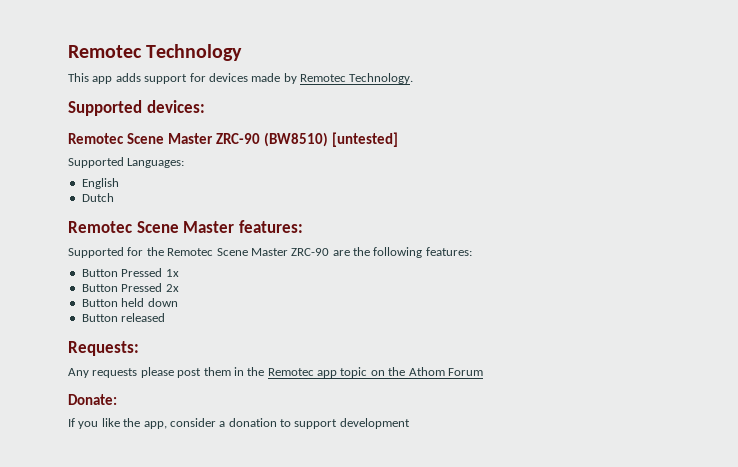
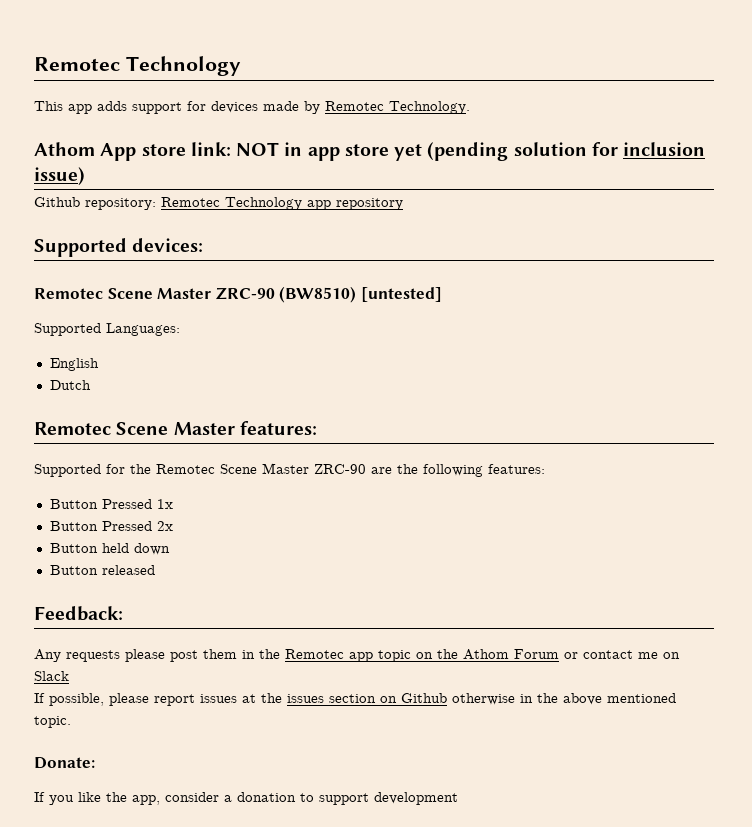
(414, 78) none -> [34,142,706,161] [34,167,85,185] [34,197,403,210] // Athom App store link: NOT in app store yet (pending solution for inclusion issue) // Github repository: Remotec Technology app repository
[68,341,139,356] Requests: -> [34,606,123,621] Feedback:
(483, 372) none -> [564,650,680,659] [34,671,69,681] [34,693,676,706] [34,716,71,728] or contact me on Slack // If possible, please report issues at the issues section on Github otherwise in the above mentioned topic.

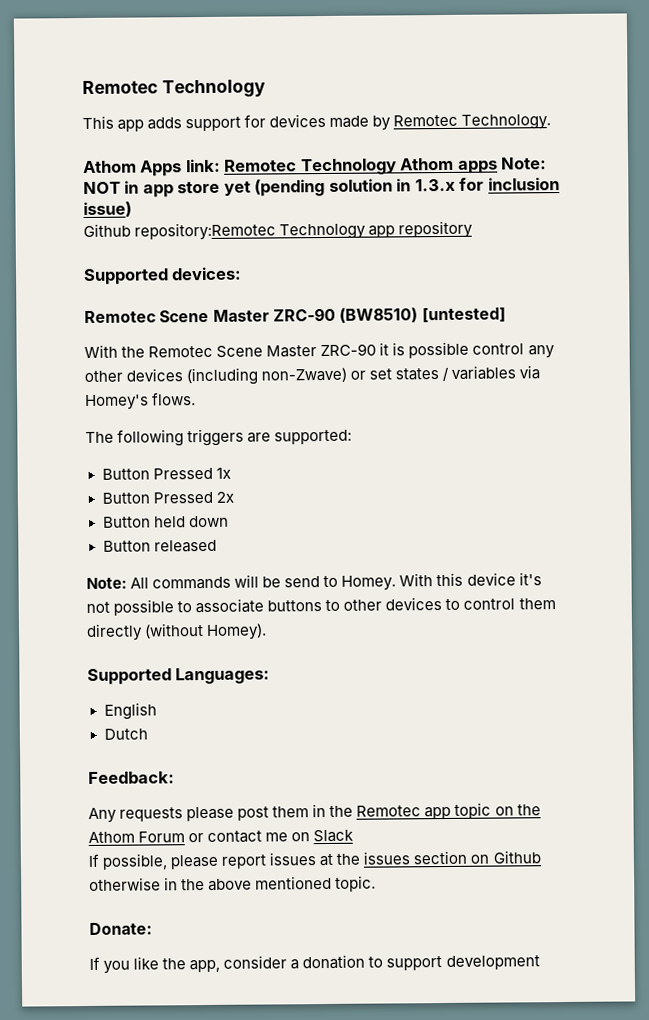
[100,142,231,161] App store link: -> [140,157,548,177] Apps link: Remotec Technology Athom apps Note:
(587, 149) none -> [396,178,456,192] in 1.3.x
[85,197,220,210] repository: Remotec -> [134,222,277,241] repository:Remotec
[34,323,180,336] [49,358,99,371] [49,380,91,390] [34,421,317,435] [34,464,125,477] Supported Languages: // English // Dutch // Remotec Scene Master features: // Supported for -> [84,344,118,359] With
[371,464,545,477] are the following features: -> [379,341,555,359] [84,365,541,386] [85,392,197,411] [85,428,353,447] it is possible control any other devices (including non-Zwave) or set states / variables via Homey's flows. // The following triggers are supported:
(155, 570) none -> [86,572,542,591] [86,597,556,616] [86,623,268,641] [87,667,271,685] [103,702,157,720] [103,728,148,740] // Note: All commands will be send to Homey. With this device it's not possible to associate buttons to other devices to control them directly (without Homey). // Supported Languages: // English // Dutch

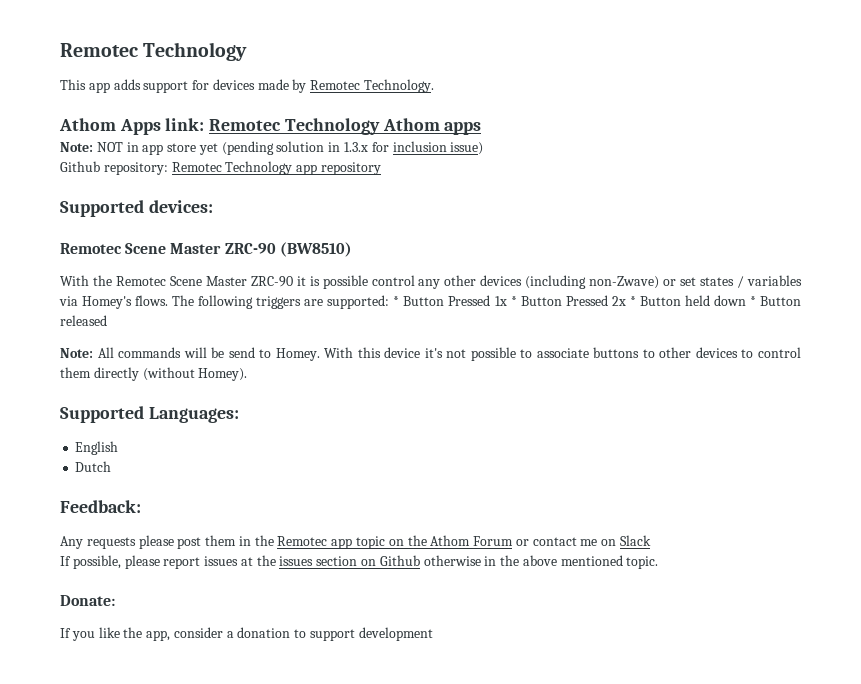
(498, 167) none -> (482, 128) //
[134,222,277,241] repository:Remotec -> [103,162,222,175] repository: Remotec
[421,307,506,323] [untested] -> (352, 249) none
(197, 399) // -> (169, 300) none
(353, 437) // -> [393,296,400,306] *
(231, 473) // -> [510,296,517,306] *
(234, 497) // -> [629,296,636,306] *
(229, 521) // -> [749,296,756,306] *

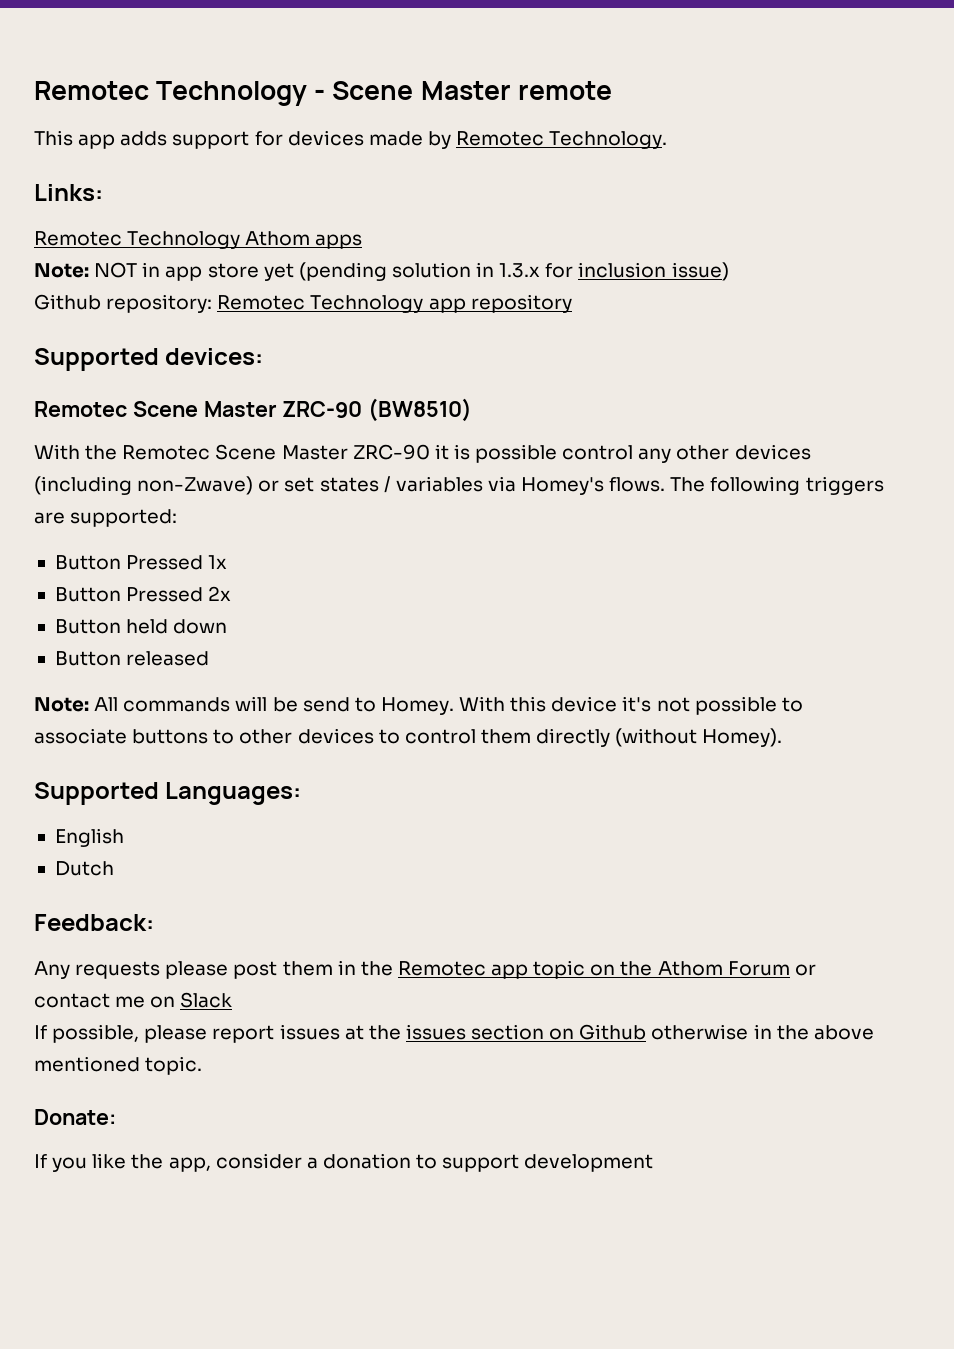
[60,42,248,61] Remotec Technology -> [34,81,612,106] Remotec Technology - Scene Master remote
[59,118,205,135] Athom Apps link: -> [34,184,103,201] Links: //
[393,296,400,306] * -> (178, 518) //
[510,296,517,306] * -> (228, 562) //
[629,296,636,306] * -> (232, 593) //
[749,296,756,306] * -> (228, 626) //

